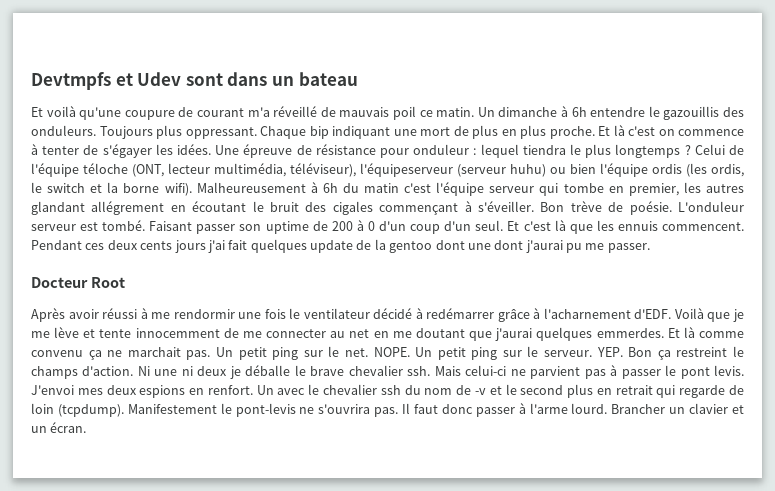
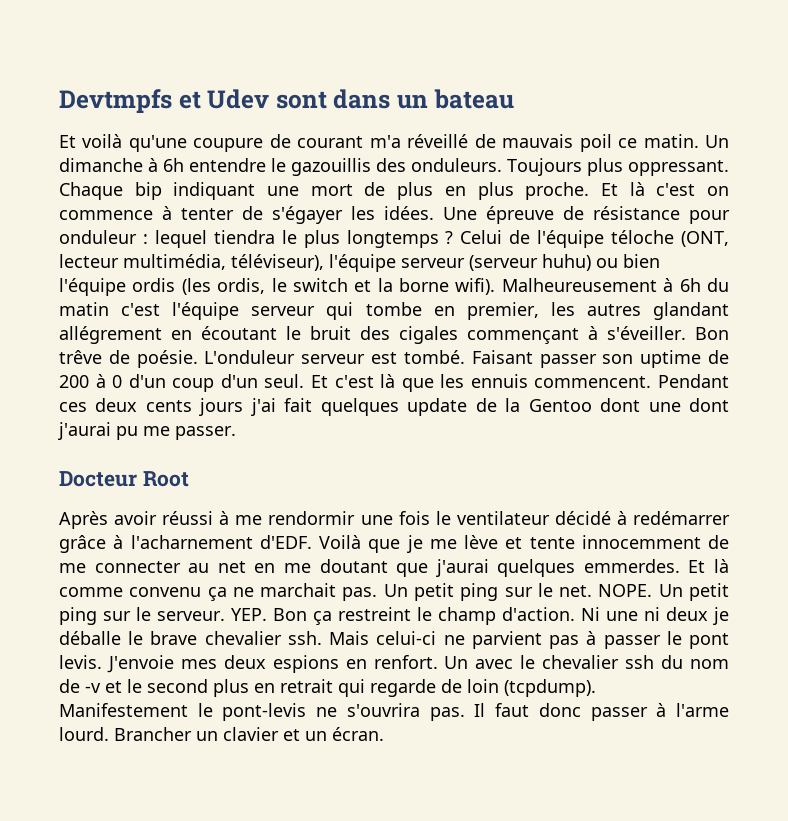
[360,163,453,177] l'équipeserveur -> [329,254,465,272] l'équipe serveur
[570,201,602,212] trève -> [59,350,102,364] trêve
[389,241,433,253] gentoo -> [528,399,592,412] Gentoo
[31,366,78,379] champs -> [438,607,496,625] champ
[31,385,74,395] J'envoi -> [106,655,174,673] J'envoie

